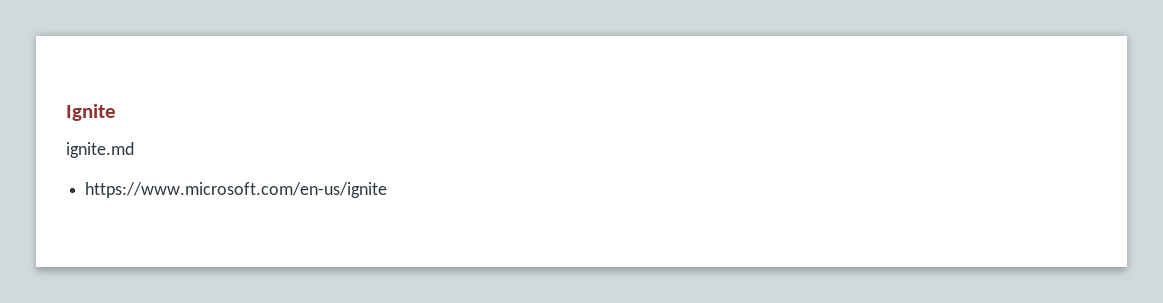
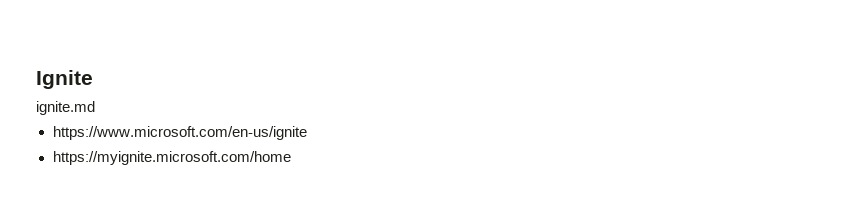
(388, 190) none -> [52,151,291,165] // https://myignite.microsoft.com/home

